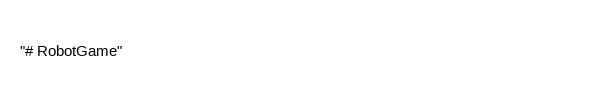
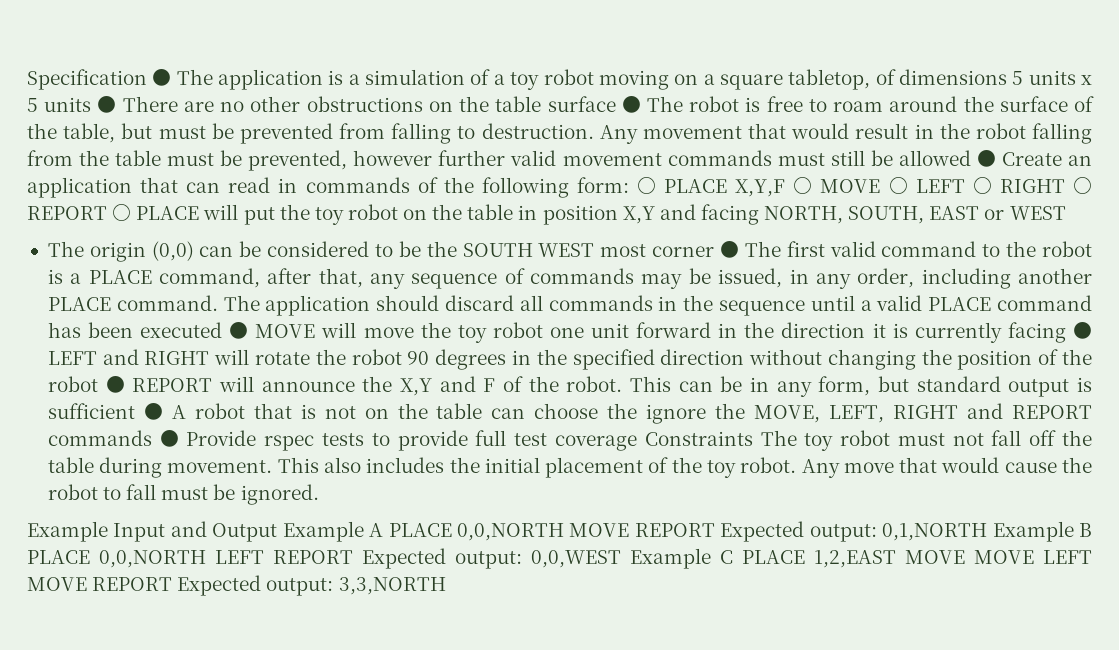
[20,45,123,56] "# RobotGame" -> [27,69,1093,90] [27,96,1095,113] [27,123,1092,144] [27,150,1092,171] [27,177,1092,198] [27,204,1066,225] [47,241,1093,262] [47,268,1093,289] [47,295,1092,316] [47,322,1093,343] [47,349,1092,370] [47,376,1093,397] [47,403,1092,424] [47,430,1092,451] [47,457,1092,478] [47,484,319,505] [27,521,1093,542] [27,548,1092,569] [27,575,446,596] Specification ● The application is a simulation of a toy robot moving on a square tabletop, of dimensions 5 units x 5 units ● There are no other obstructions on the table surface ● The robot is free to roam around the surface of the table, but must be prevented from falling to destruction. Any movement that would result in the robot falling from the table must be prevented, however further valid movement commands must still be allowed ● Create an application that can read in commands of the following form: ○ PLACE X,Y,F ○ MOVE ○ LEFT ○ RIGHT ○ REPORT ○ PLACE will put the toy robot on the table in position X,Y and facing NORTH, SOUTH, EAST or WEST // The origin (0,0) can be considered to be the SOUTH WEST most corner ● The first valid command to the robot is a PLACE command, after that, any sequence of commands may be issued, in any order, including another PLACE command. The application should discard all commands in the sequence until a valid PLACE command has been executed ● MOVE will move the toy robot one unit forward in the direction it is currently facing ● LEFT and RIGHT will rotate the robot 90 degrees in the specified direction without changing the position of the robot ● REPORT will announce the X,Y and F of the robot. This can be in any form, but standard output is sufficient ● A robot that is not on the table can choose the ignore the MOVE, LEFT, RIGHT and REPORT commands ● Provide rspec tests to provide full test coverage Constraints The toy robot must not fall off the table during movement. This also includes the initial placement of the toy robot. Any move that would cause the robot to fall must be ignored. // Example Input and Output Example A PLACE 0,0,NORTH MOVE REPORT Expected output: 0,1,NORTH Example B PLACE 0,0,NORTH LEFT REPORT Expected output: 0,0,WEST Example C PLACE 1,2,EAST MOVE MOVE LEFT MOVE REPORT Expected output: 3,3,NORTH

